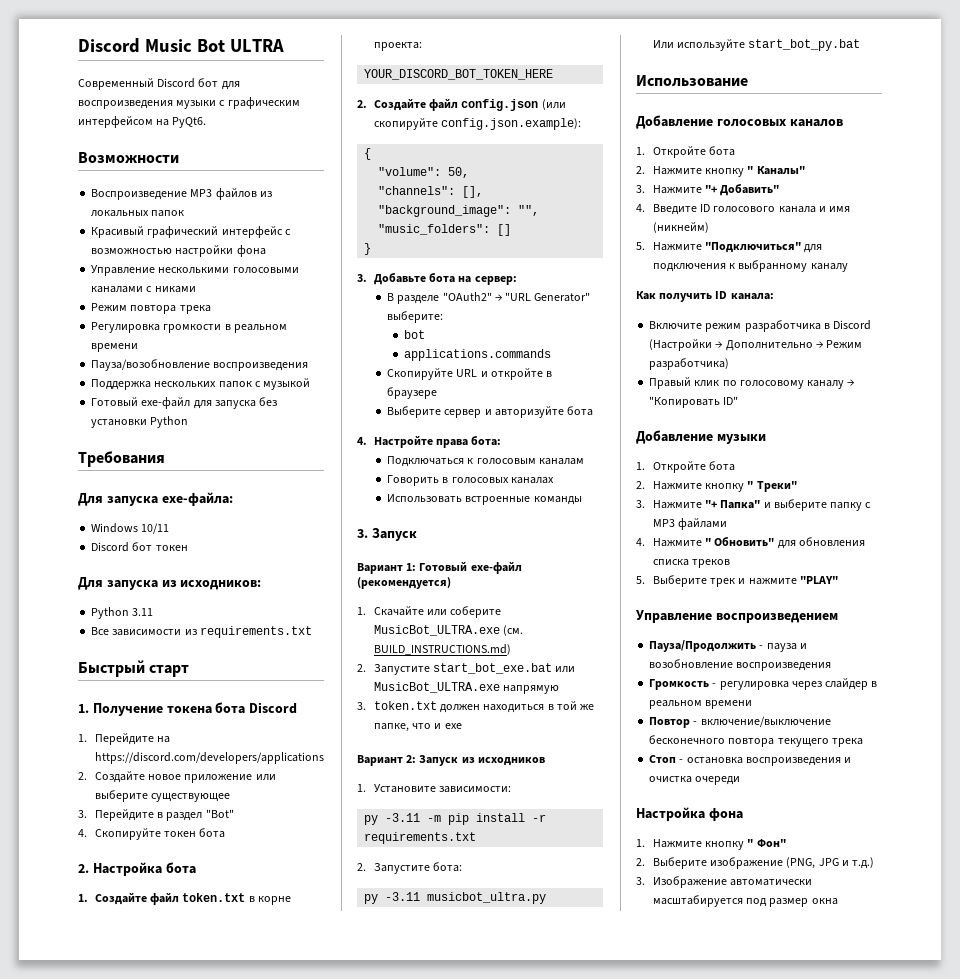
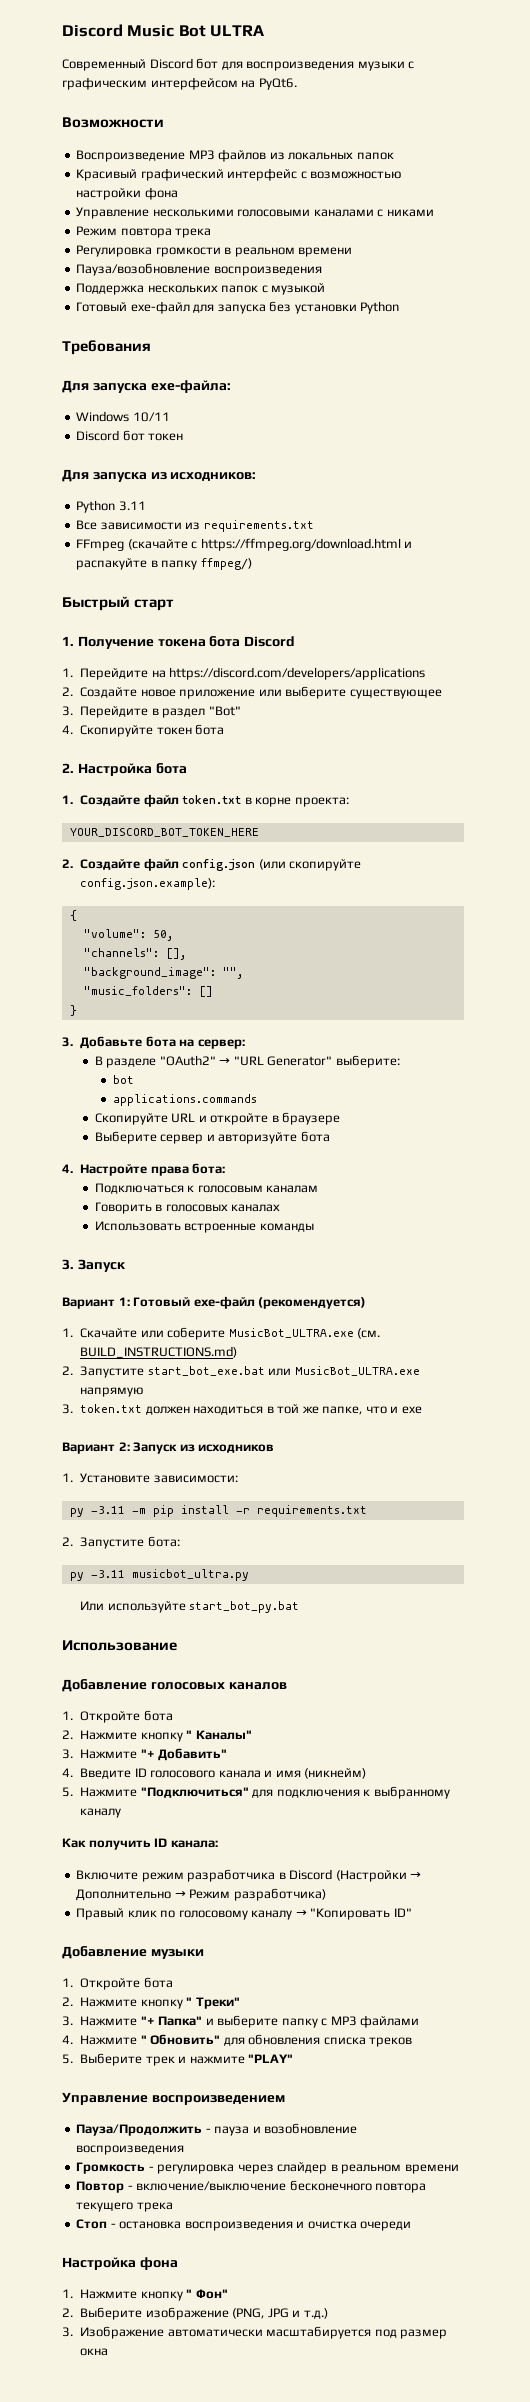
(312, 632) none -> [76,538,413,551] [76,558,252,570] // FFmpeg (скачайте с https://ffmpeg.org/download.html и распакуйте в папку ffmpeg/)

